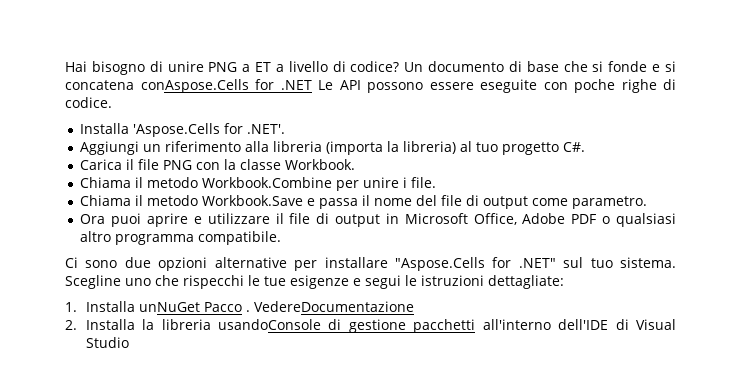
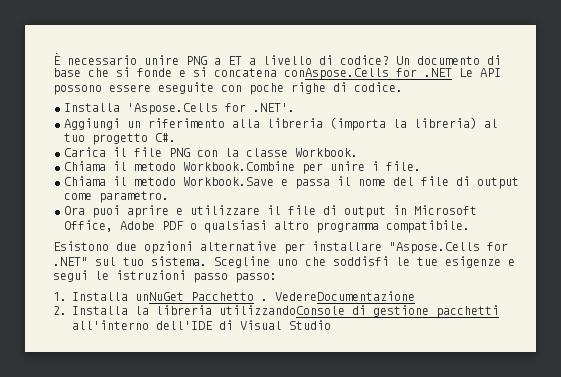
[65,61,163,75] Hai bisogno di -> [53,53,137,65] È necessario
[65,257,118,268] Ci sono -> [53,241,109,251] Esistono
[183,275,244,289] rispecchi -> [333,256,389,266] soddisfi
[488,275,564,289] dettagliate: -> [193,273,277,283] passo passo:
[203,302,242,312] Pacco -> [191,292,254,301] Pacchetto
[217,319,321,330] usandoConsole -> [219,305,345,315] utilizzandoConsole

